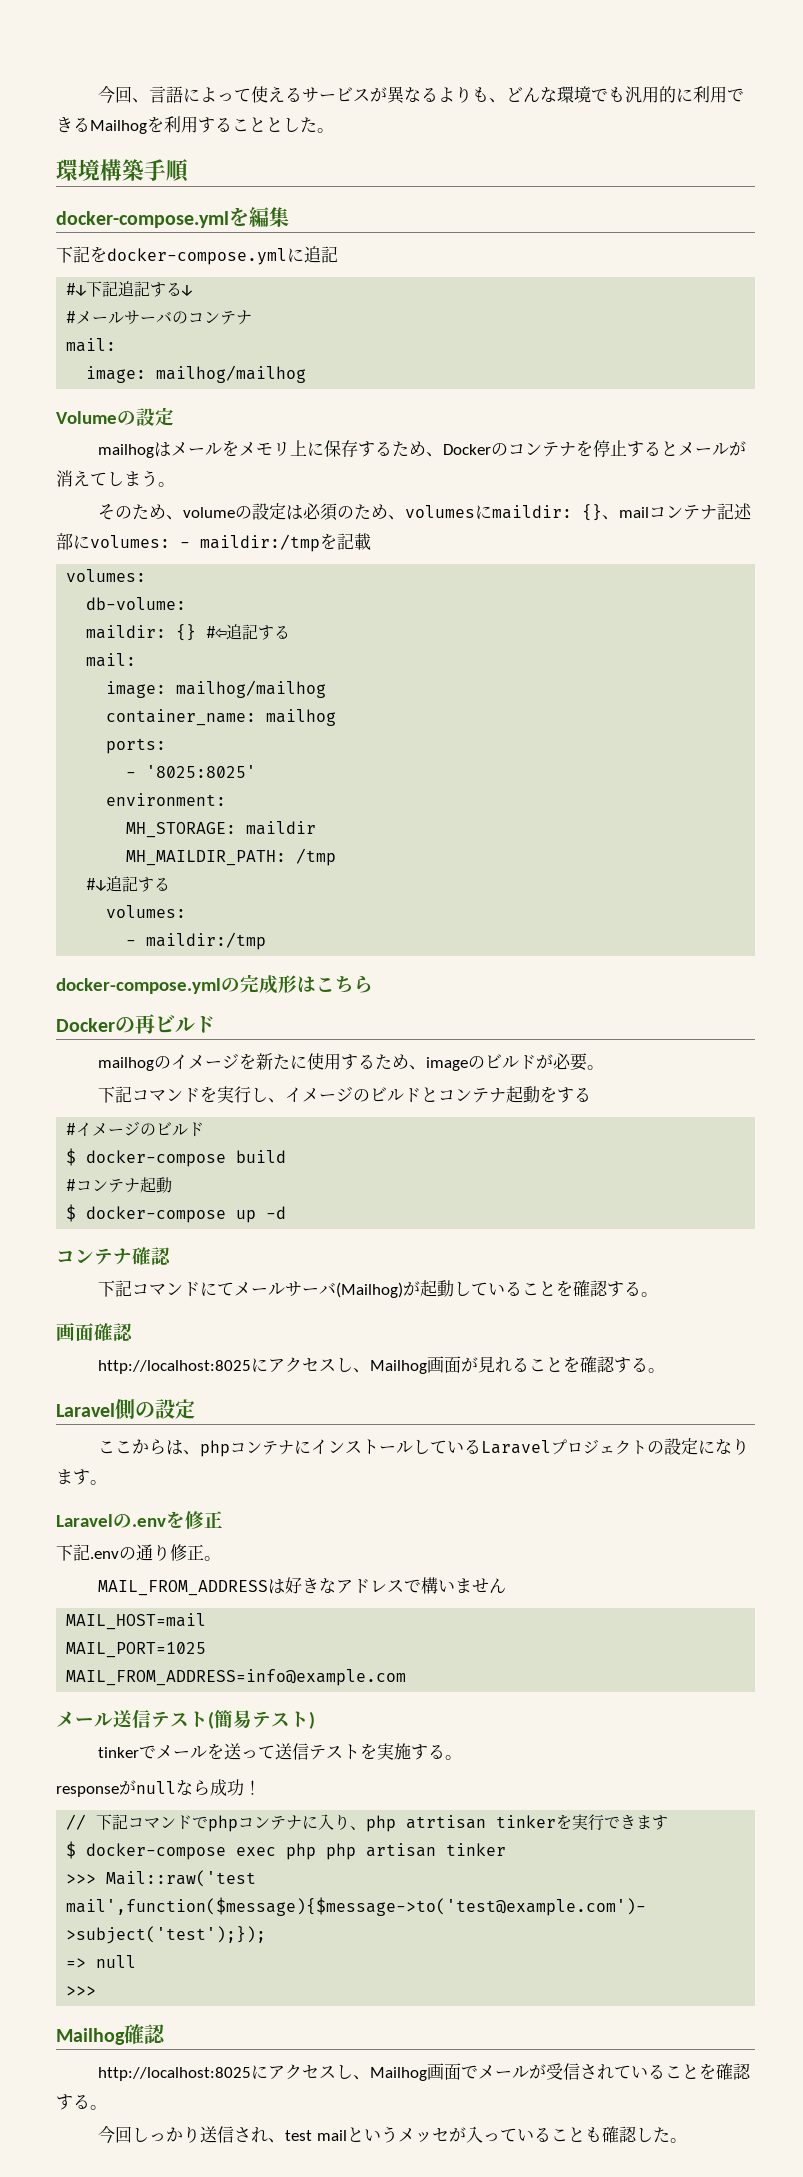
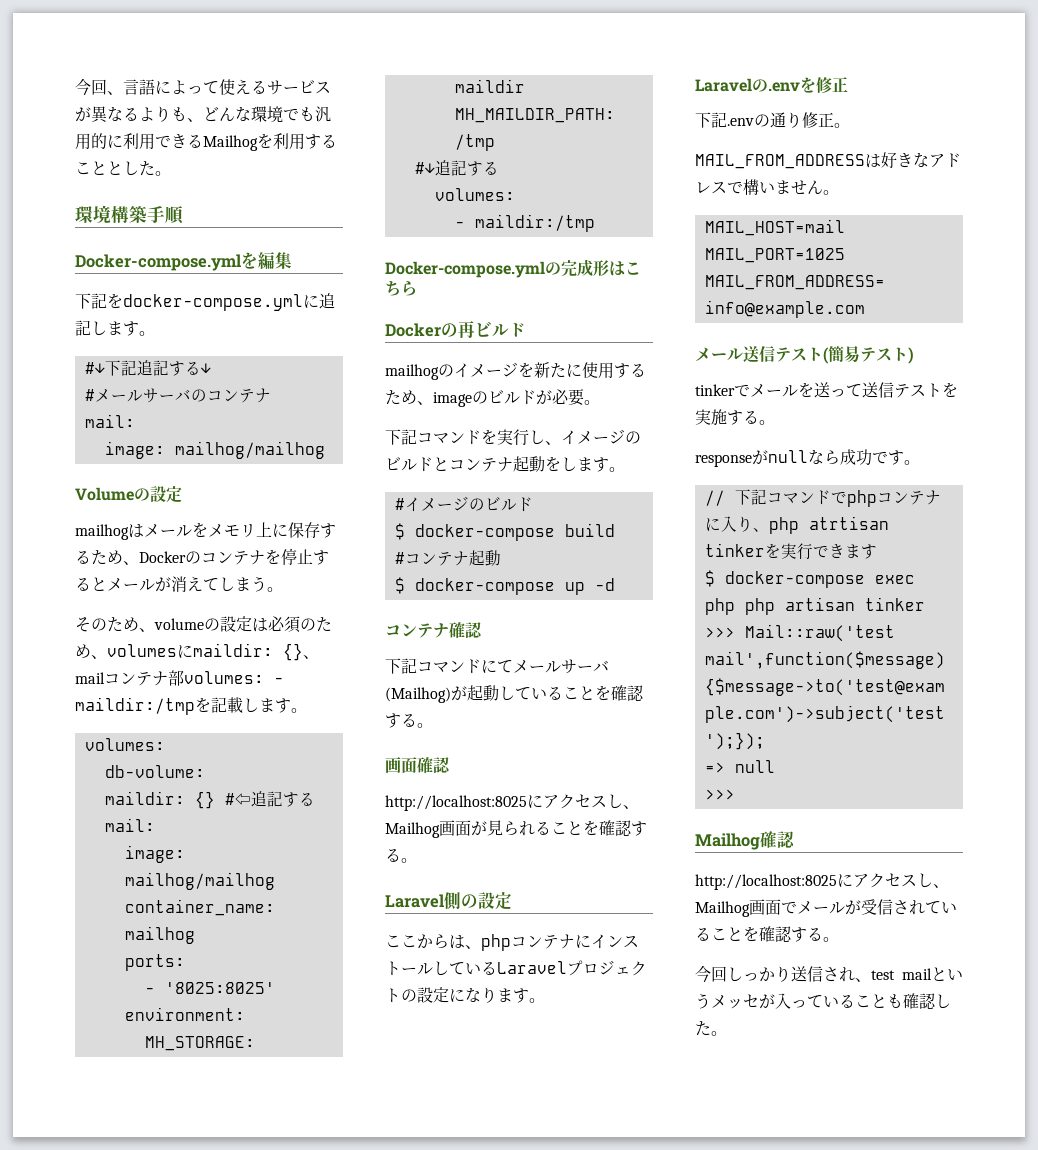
[56,211,229,228] docker-compose.yml -> [75,254,241,271] Docker-compose.yml
(338, 254) none -> [91,321,155,336] します。
[717,503,753,520] [56,533,90,550] 記述部に -> [168,670,184,686] 部
(371, 542) none -> [243,698,307,713] します。
[56,978,221,994] docker-compose.yml -> [385,261,545,278] Docker-compose.yml
[557,1087,592,1103] する -> [561,457,625,472] します。
(496, 1364) none -> [503,821,519,836] ら
(507, 1585) none -> [823,190,839,195] 。
[244,1780,261,1795] ！ -> [872,450,920,465] です。

